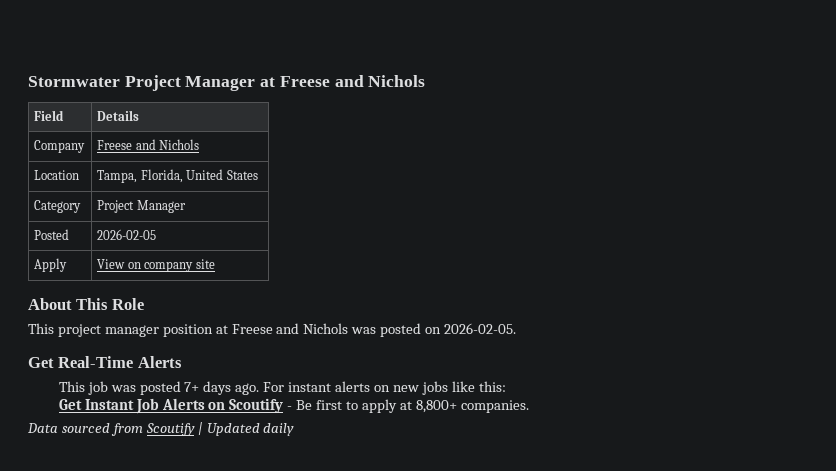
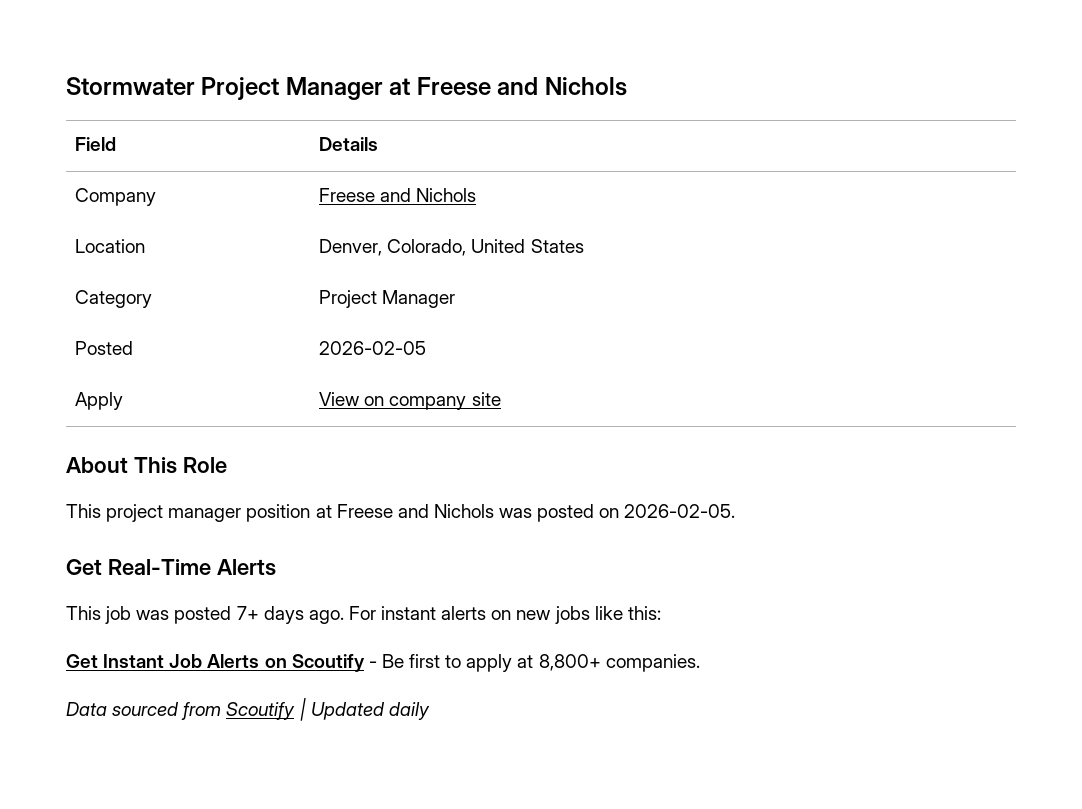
[97,169,183,183] Tampa, Florida, -> [319,239,467,256] Denver, Colorado,

